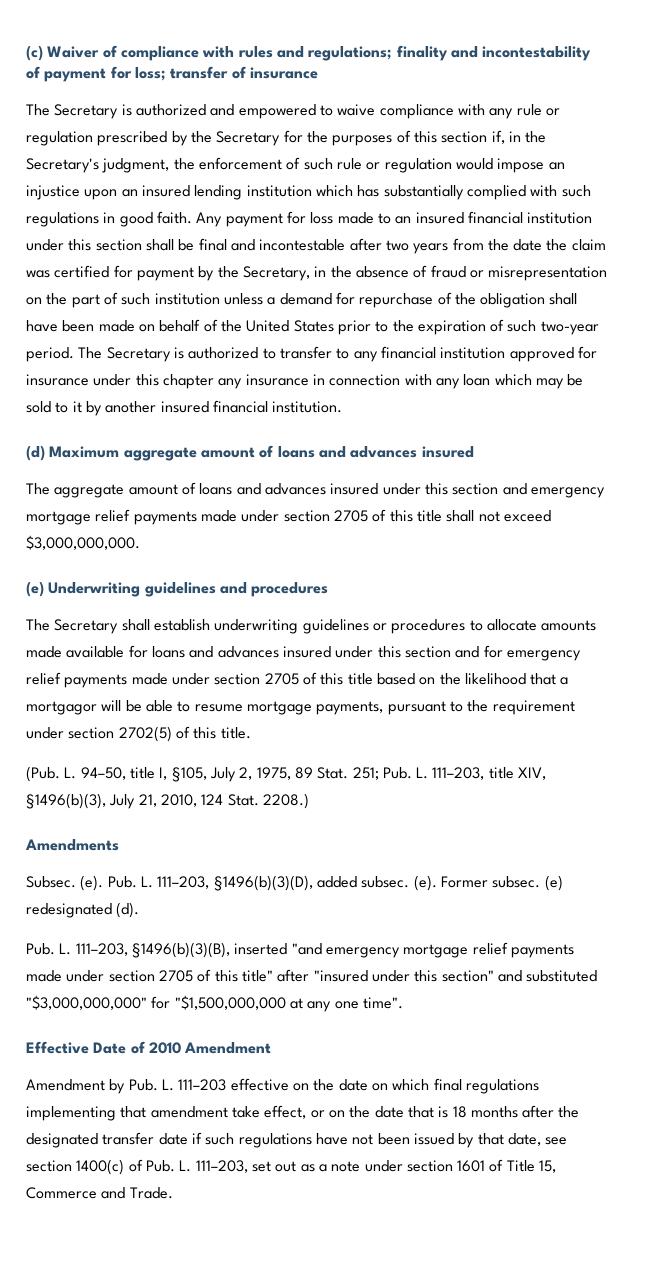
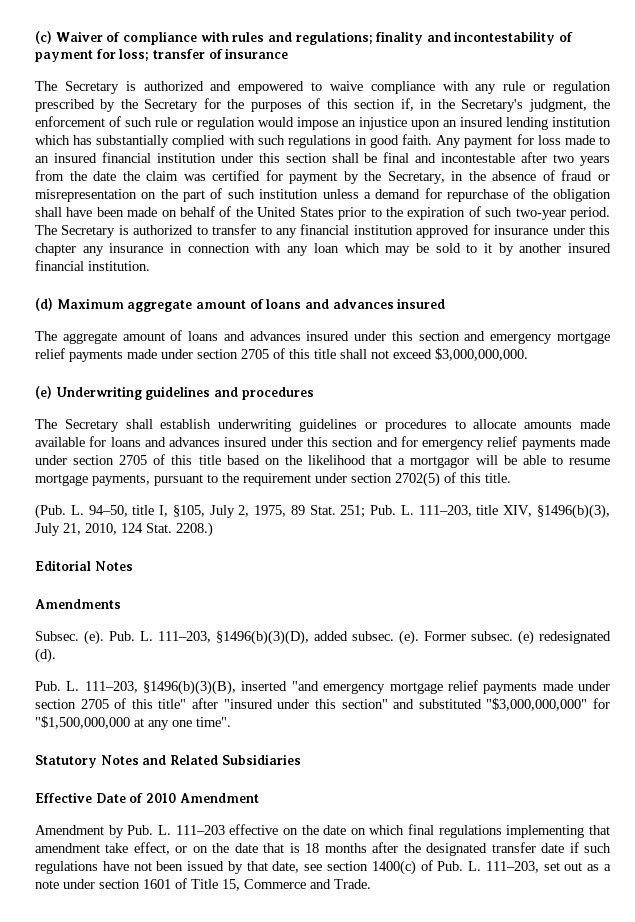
(309, 801) none -> [35,560,133,571] // Editorial Notes
(403, 1003) none -> [35,754,301,768] // Statutory Notes and Related Subsidiaries

